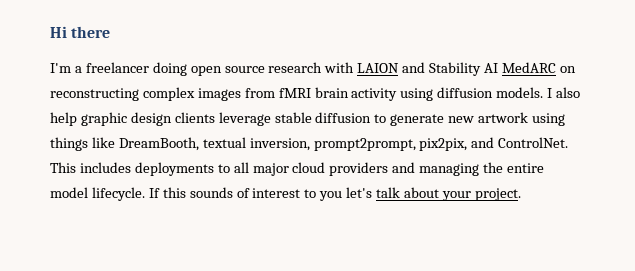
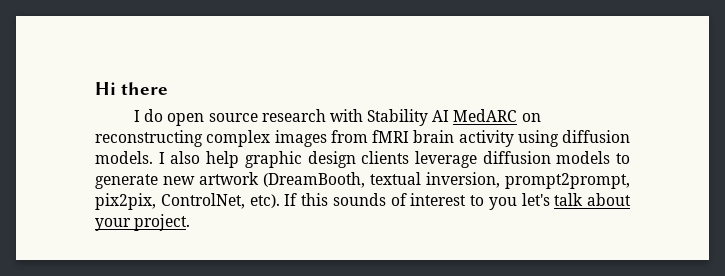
[50,62,187,76] I'm a freelancer doing -> [133,109,164,122] I do
[357,62,426,73] LAION and -> (363, 115) none
[274,112,372,123] stable diffusion -> [482,151,611,164] diffusion models
[532,113,566,126] [50,137,569,151] [50,162,545,176] [50,187,145,201] using things like DreamBooth, textual inversion, prompt2prompt, pix2pix, and ControlNet. This includes deployments to all major cloud providers and managing the entire model lifecycle. -> [263,172,630,189] [95,193,280,210] (DreamBooth, textual inversion, prompt2prompt, pix2pix, ControlNet, etc).

